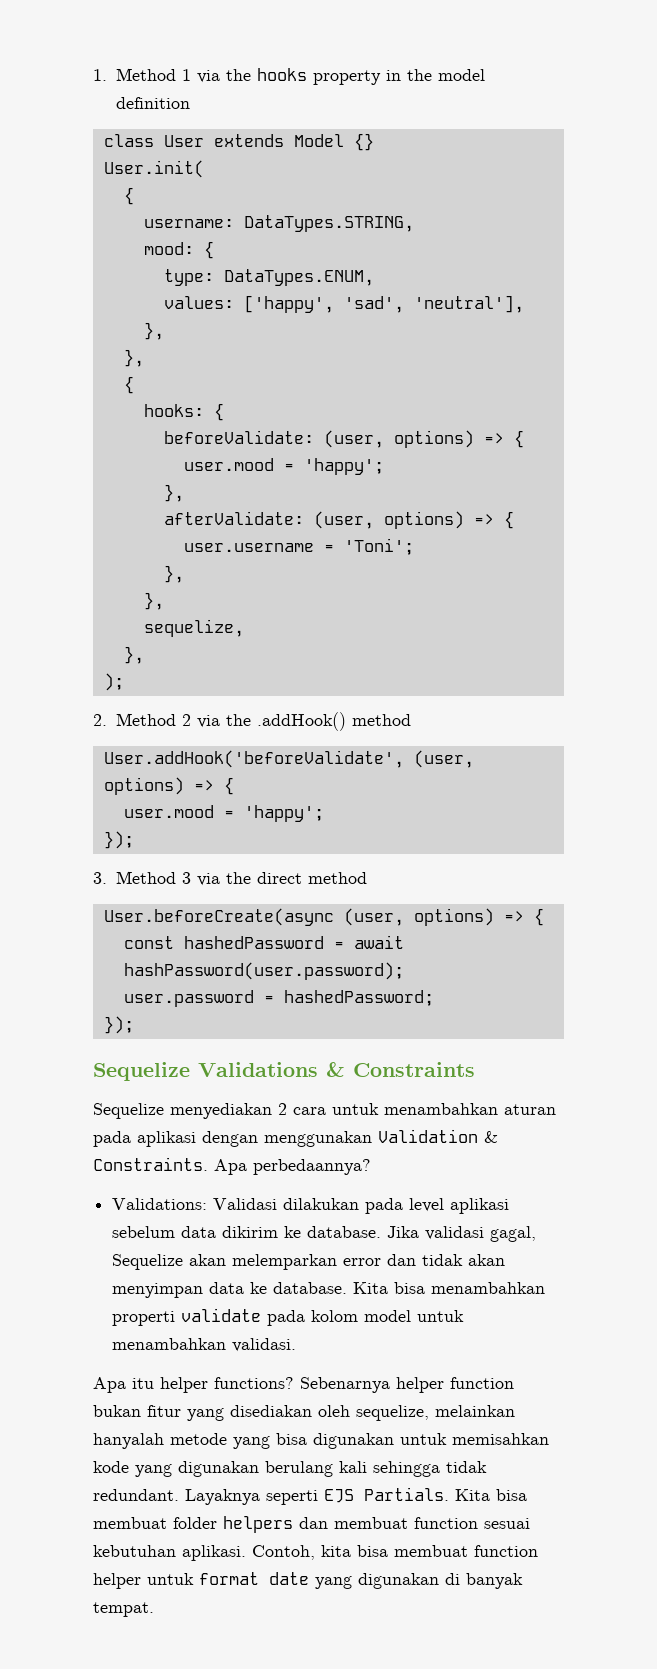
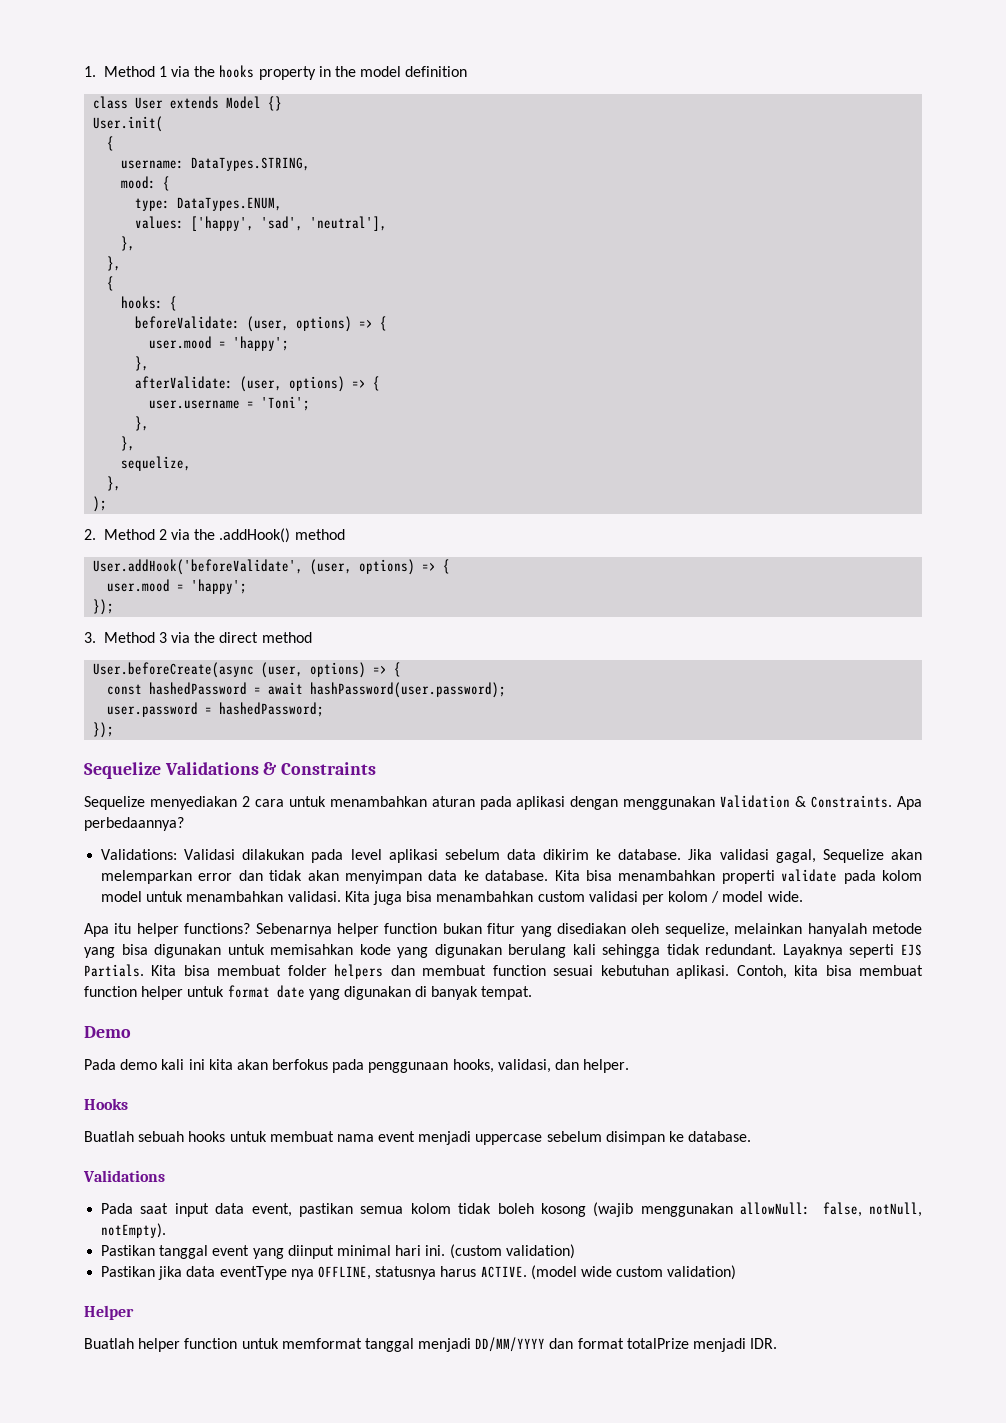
(297, 1345) none -> [344,891,803,905] Kita juga bisa menambahkan custom validasi per kolom / model wide.
(154, 1609) none -> [84,1026,131,1038] [84,1059,630,1073] [84,1098,128,1110] [84,1131,752,1145] [83,1170,165,1182] [101,1202,922,1217] [101,1223,167,1238] [101,1244,575,1259] [101,1265,737,1280] [84,1305,134,1320] [84,1337,778,1352] // Demo // Pada demo kali ini kita akan berfokus pada penggunaan hooks, validasi, dan helper. // Hooks // Buatlah sebuah hooks untuk membuat nama event menjadi uppercase sebelum disimpan ke database. // Validations // Pada saat input data event, pastikan semua kolom tidak boleh kosong (wajib menggunakan allowNull: false, notNull, notEmpty). // Pastikan tanggal event yang diinput minimal hari ini. (custom validation) // Pastikan jika data eventType nya OFFLINE, statusnya harus ACTIVE. (model wide custom validation) // Helper // Buatlah helper function untuk memformat tanggal menjadi DD/MM/YYYY dan format totalPrize menjadi IDR.

